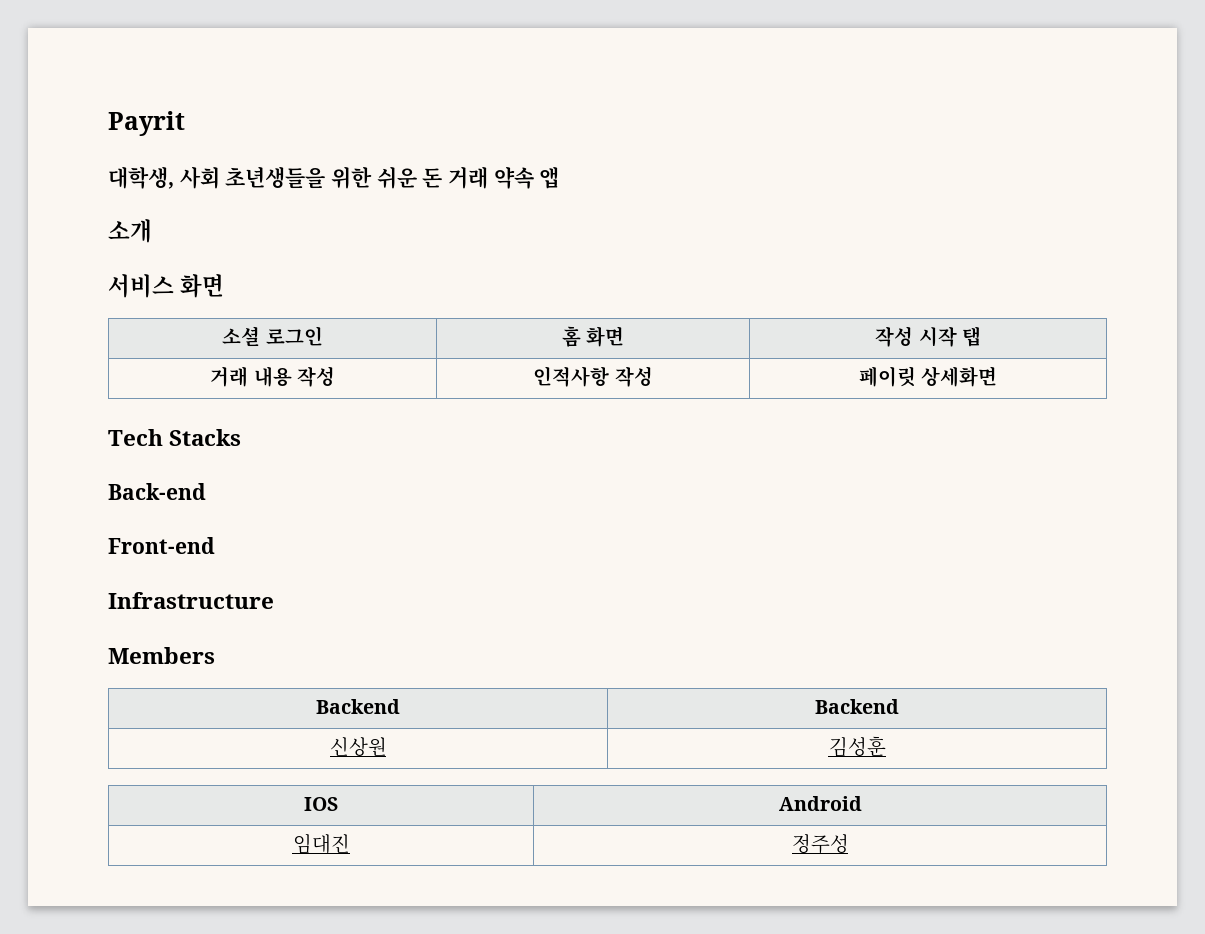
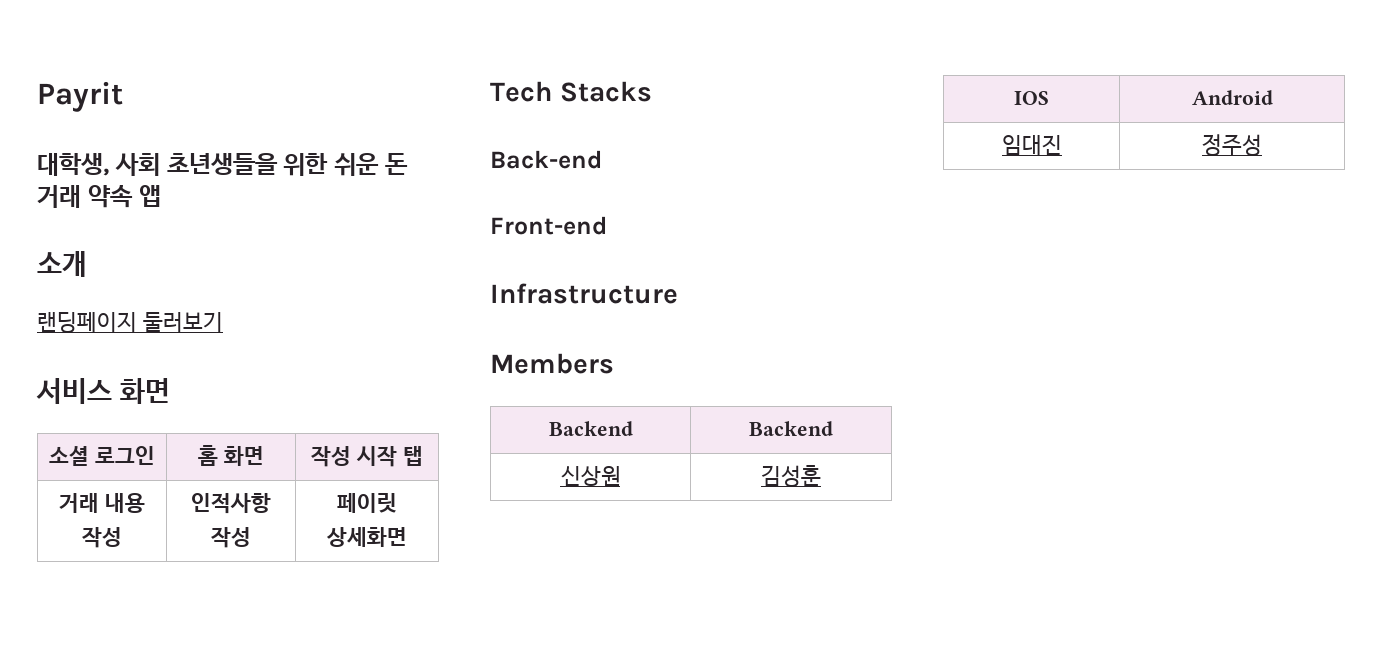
(152, 231) none -> [37,312,223,333] // 랜딩페이지 둘러보기

